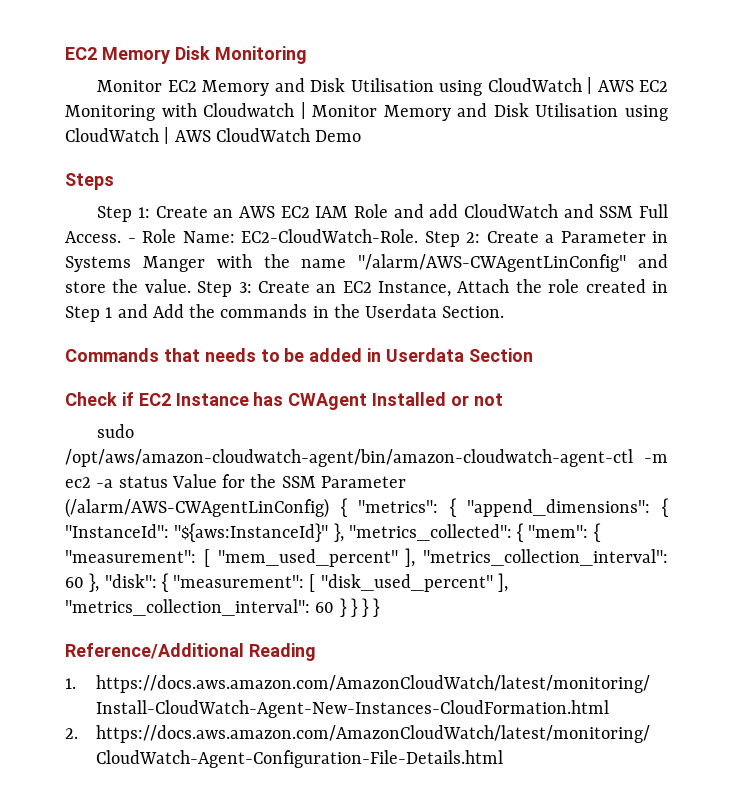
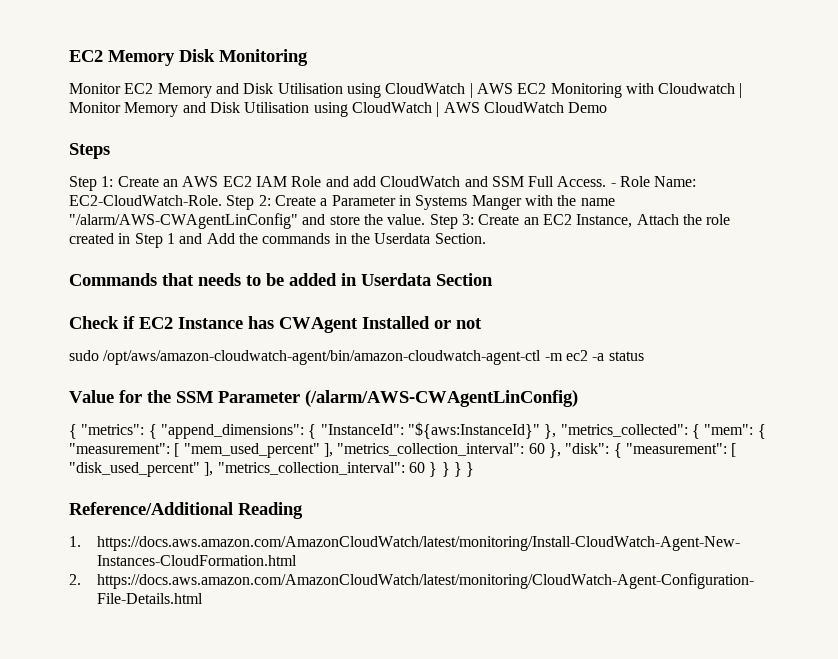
(168, 482) none -> (644, 356) //
(329, 508) none -> (578, 398) //

